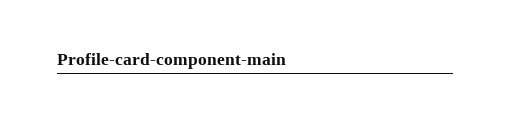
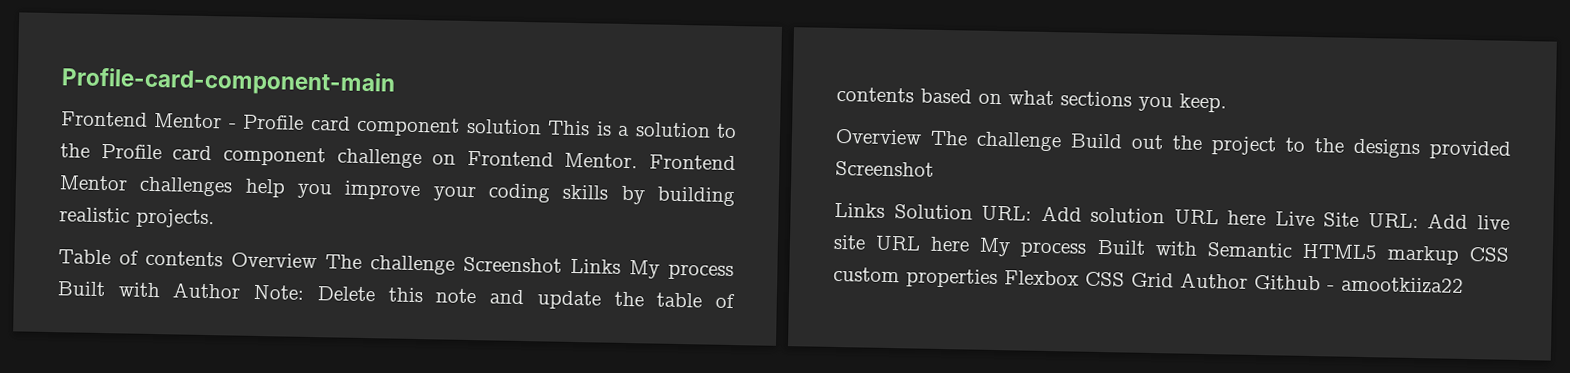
(286, 61) none -> [61,111,738,139] [60,143,736,171] [59,175,735,207] [59,207,215,229] [58,249,734,281] [57,281,736,310] [836,86,1227,113] [835,128,1511,160] [835,160,934,177] [834,202,1510,230] [833,234,1509,265] [833,266,1464,294] // Frontend Mentor - Profile card component solution This is a solution to the Profile card component challenge on Frontend Mentor. Frontend Mentor challenges help you improve your coding skills by building realistic projects. // Table of contents Overview The challenge Screenshot Links My process Built with Author Note: Delete this note and update the table of contents based on what sections you keep. // Overview The challenge Build out the project to the designs provided Screenshot // Links Solution URL: Add solution URL here Live Site URL: Add live site URL here My process Built with Semantic HTML5 markup CSS custom properties Flexbox CSS Grid Author Github - amootkiiza22

